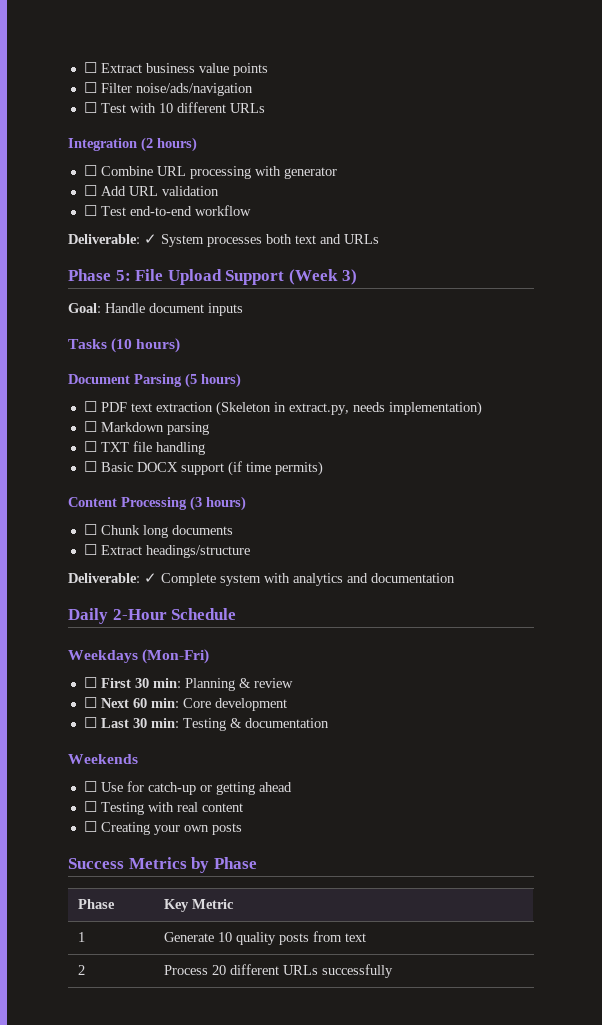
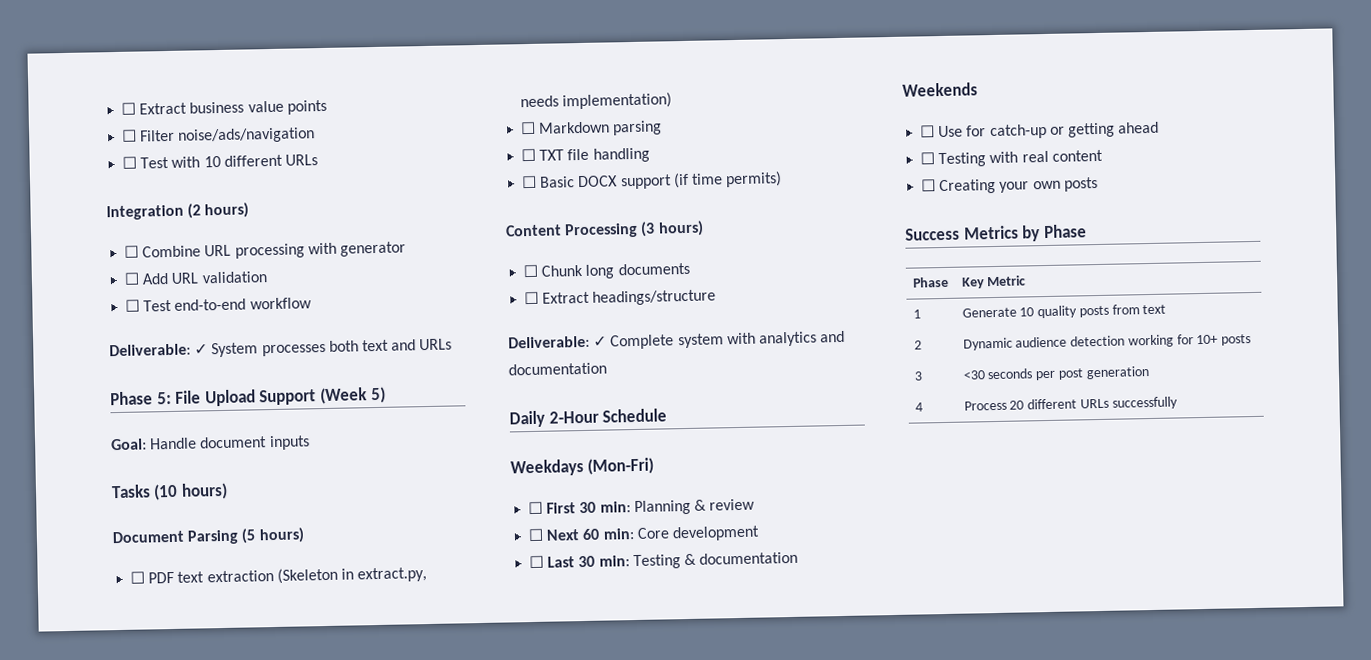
[341,269,357,285] 3) -> [370,386,386,404] 5)
(86, 970) none -> [962,334,1252,351] [913,371,923,381] [962,366,1150,381] [914,402,923,412] | Dynamic audience detection working for 10+ posts // 3 | <30 seconds per post generation // 4

